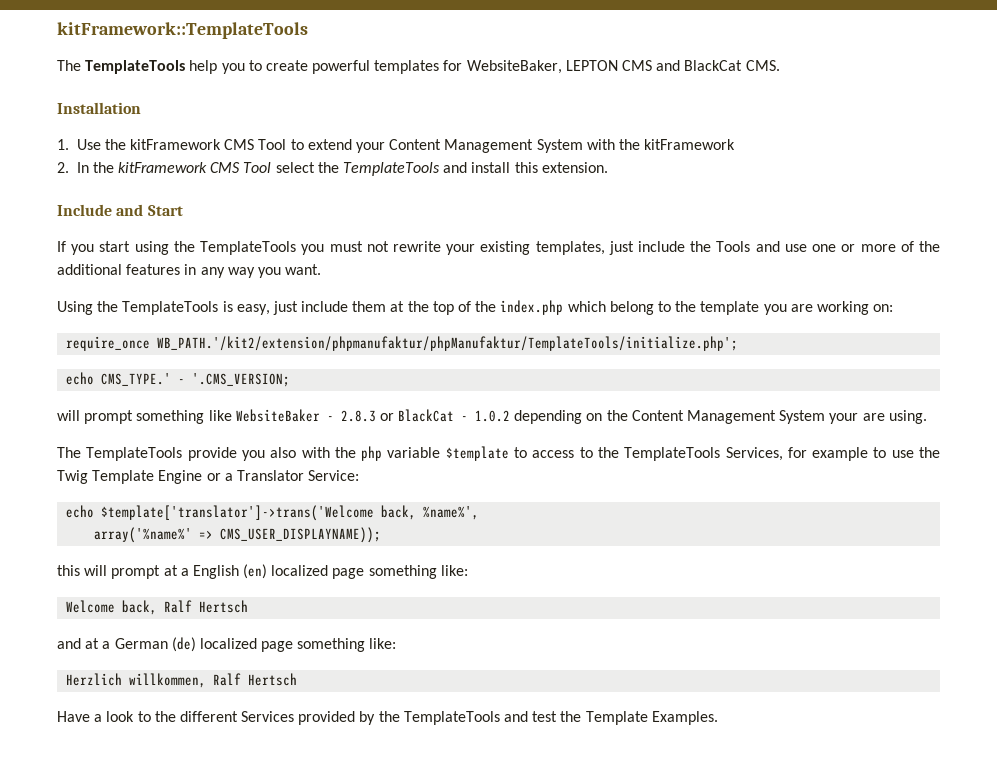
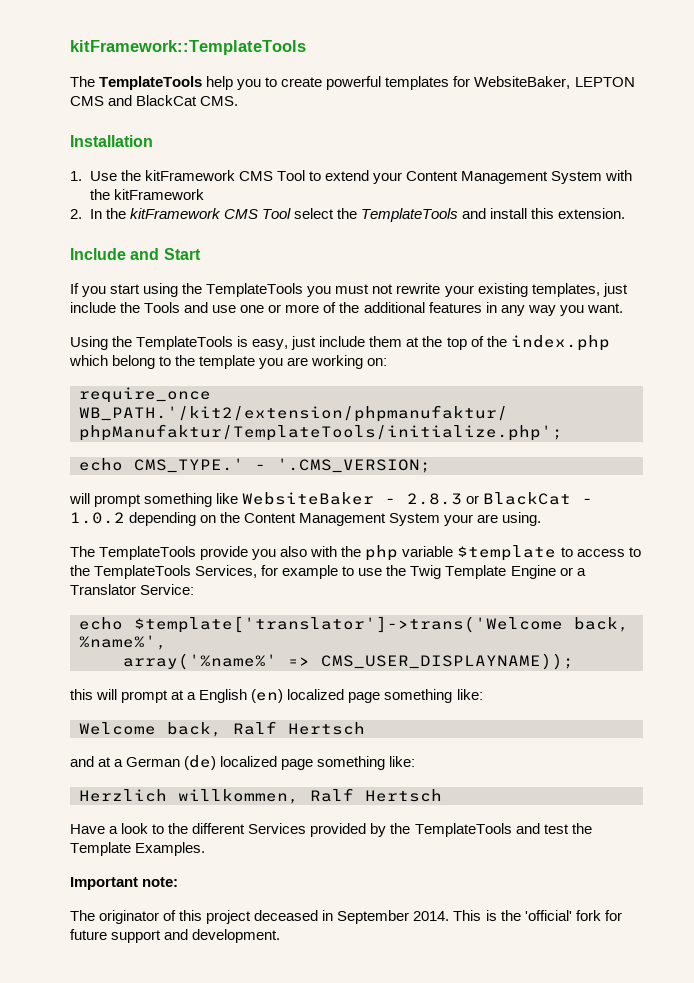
(718, 718) none -> [70,877,179,890] [70,910,622,924] [70,929,281,943] // Important note: // The originator of this project deceased in September 2014. This is the 'official' fork for future support and development.

